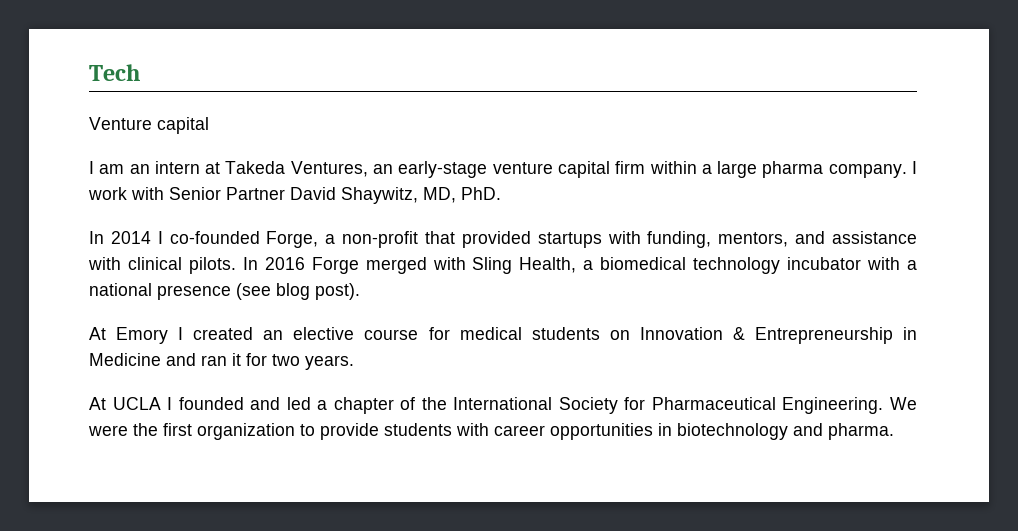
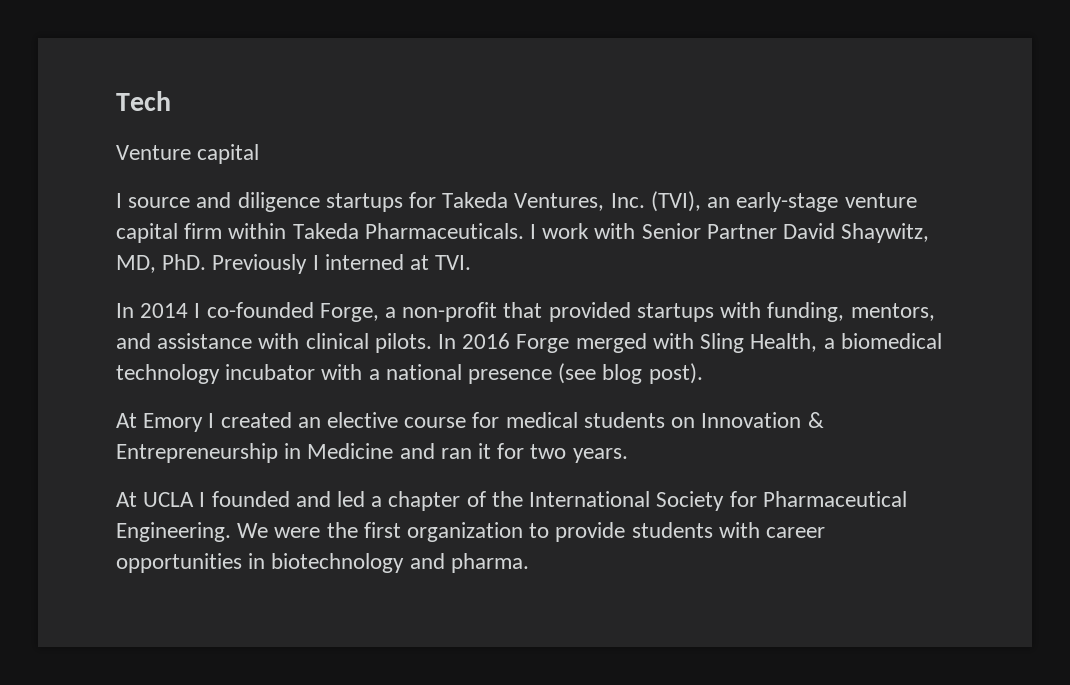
[99,161,368,177] am an intern at Takeda Ventures, -> [128,191,701,212] source and diligence startups for Takeda Ventures, Inc. (TVI),
[701,161,907,178] a large pharma company. -> [292,223,524,239] Takeda Pharmaceuticals.
(501, 193) none -> [212,254,472,274] Previously I interned at TVI.

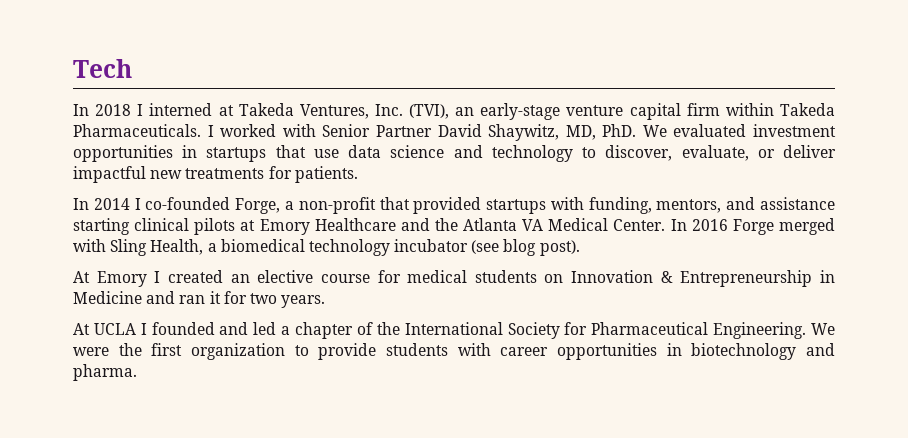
[116,144,260,164] [116,192,437,212] Venture capital // I source and diligence startups for -> [73,103,234,116] In 2018 I interned at
[542,223,590,239] work -> [220,124,277,137] worked
[212,254,472,274] Previously I interned at TVI. -> [642,124,837,137] [73,145,837,162] [73,166,358,183] We evaluated investment opportunities in startups that use data science and technology to discover, evaluate, or deliver impactful new treatments for patients.
[258,333,432,353] with clinical pilots. -> [73,218,666,235] starting clinical pilots at Emory Healthcare and the Atlanta VA Medical Center.
[321,364,553,384] with a national presence -> (469, 245) none

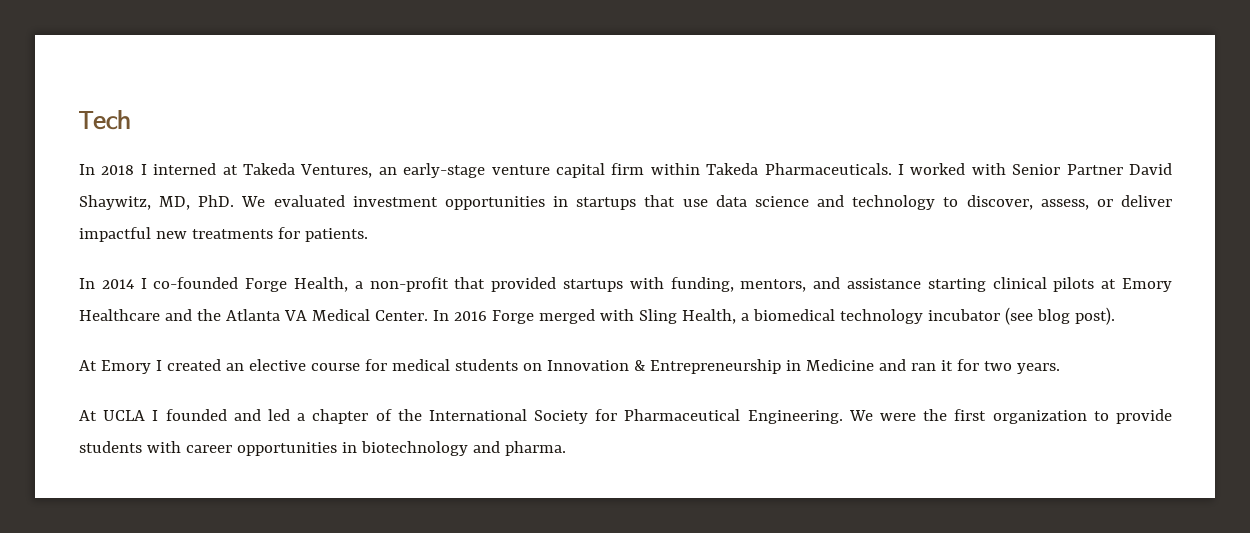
[374,104,450,119] Inc. (TVI), -> (373, 171) none
[681,145,749,161] evaluate, -> [1040,199,1089,210] assess,
[235,198,281,214] Forge, -> [245,277,348,292] Forge Health,

